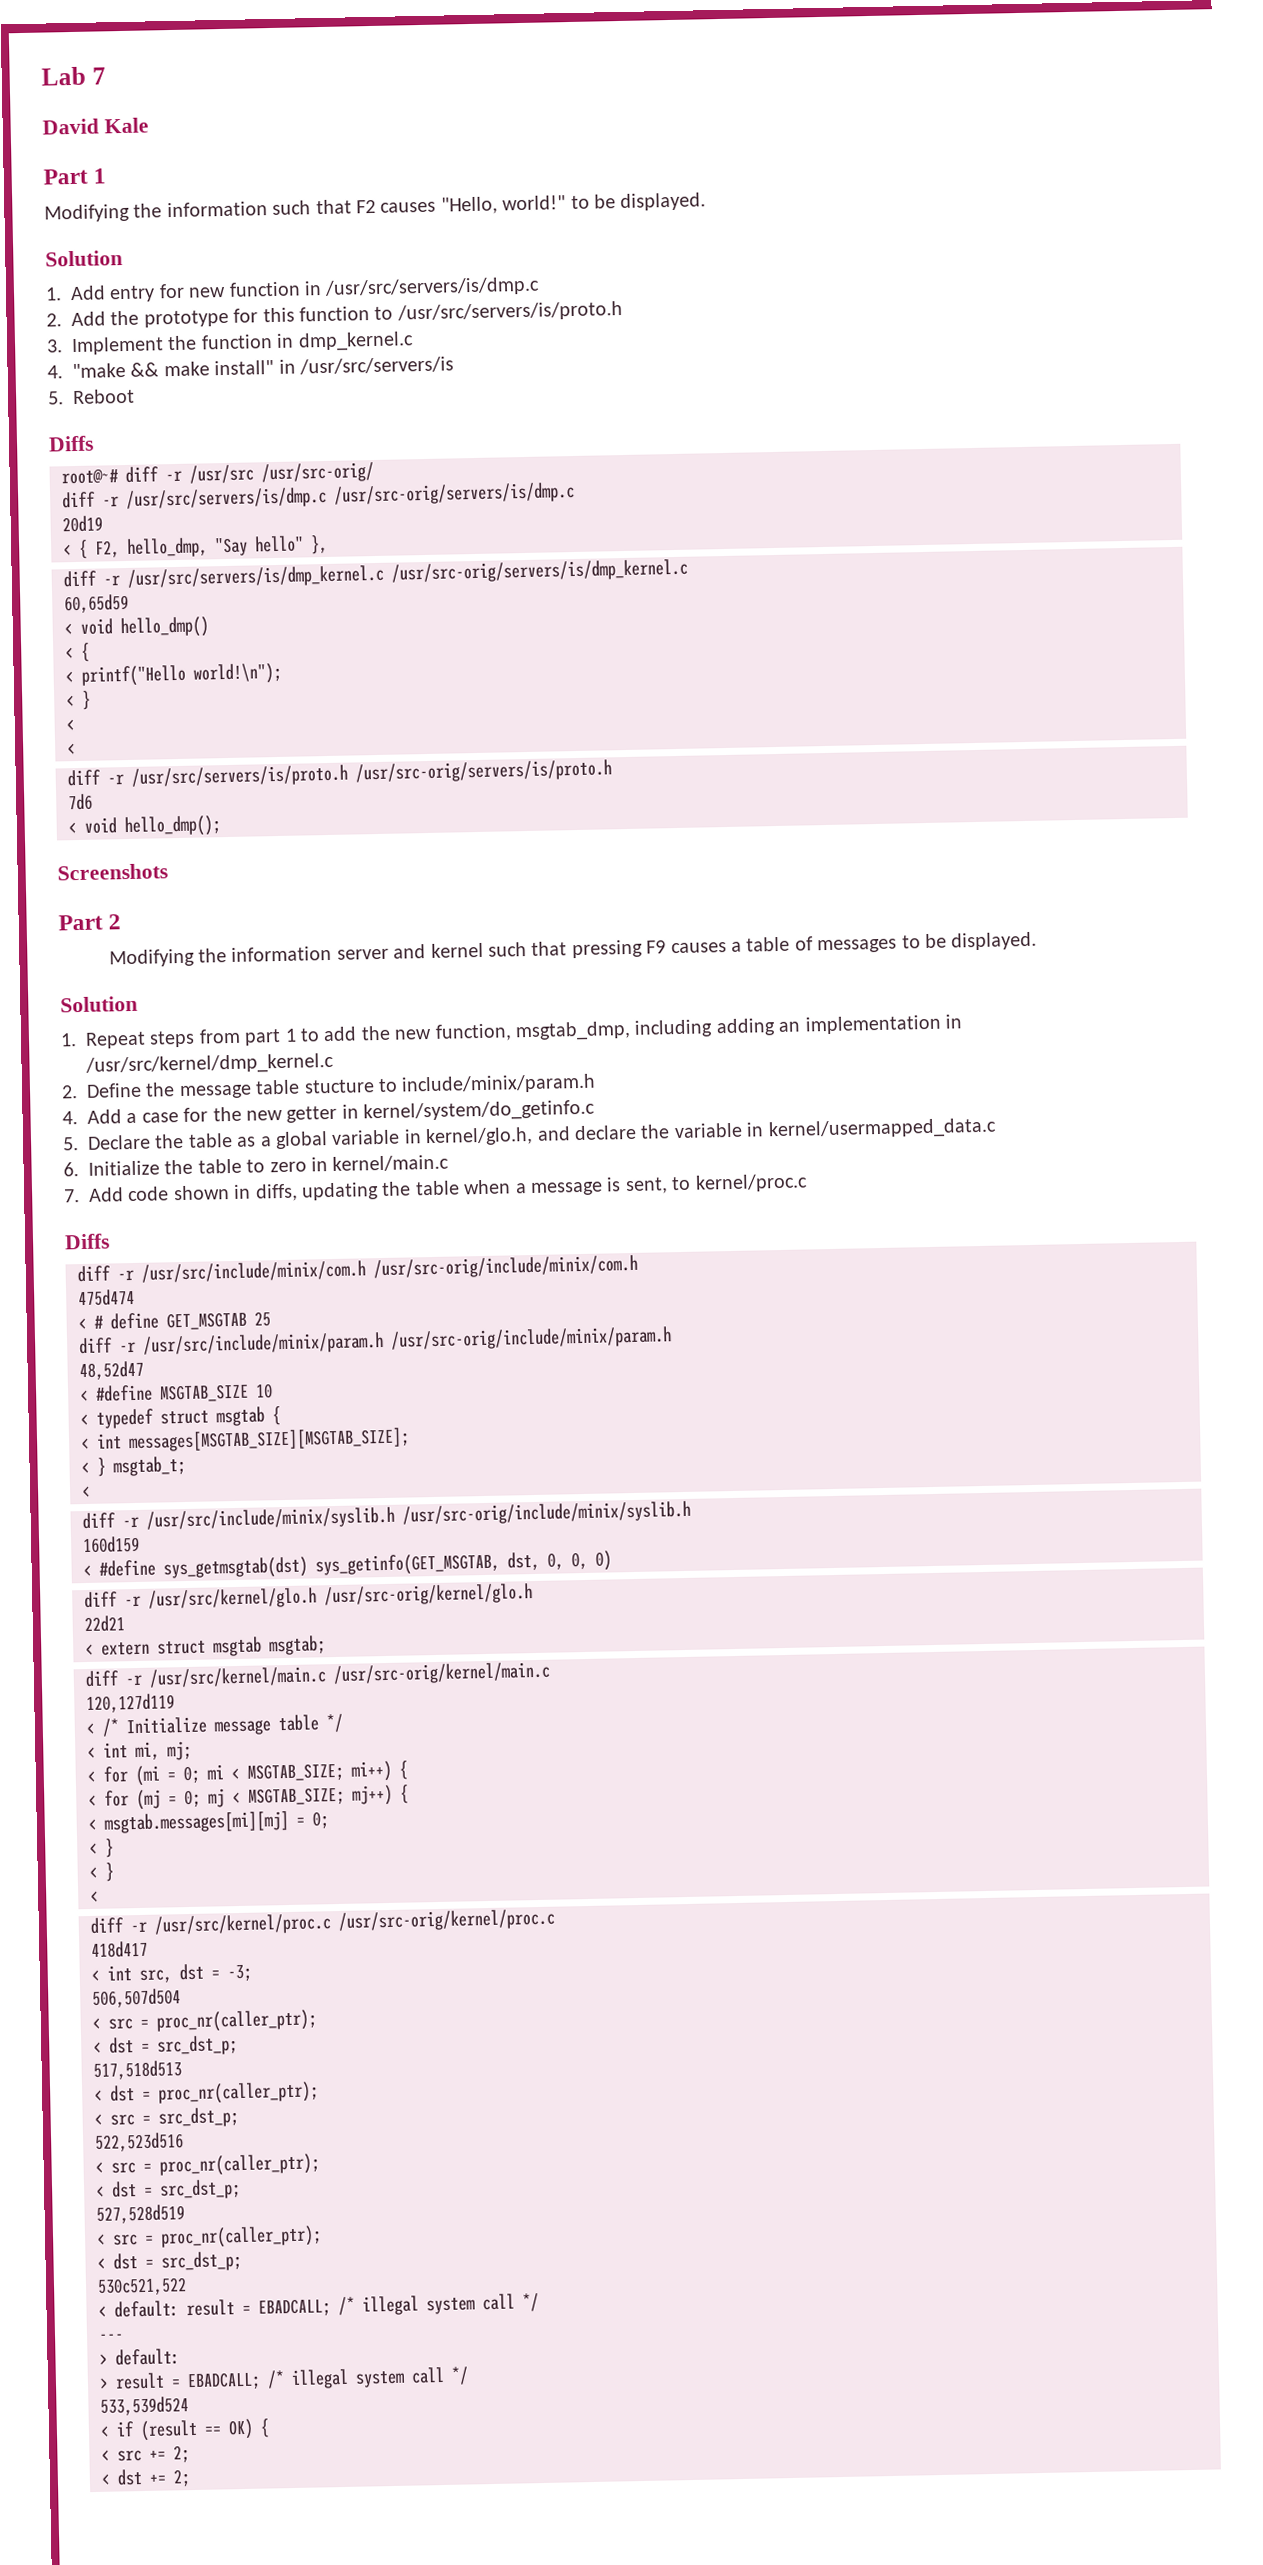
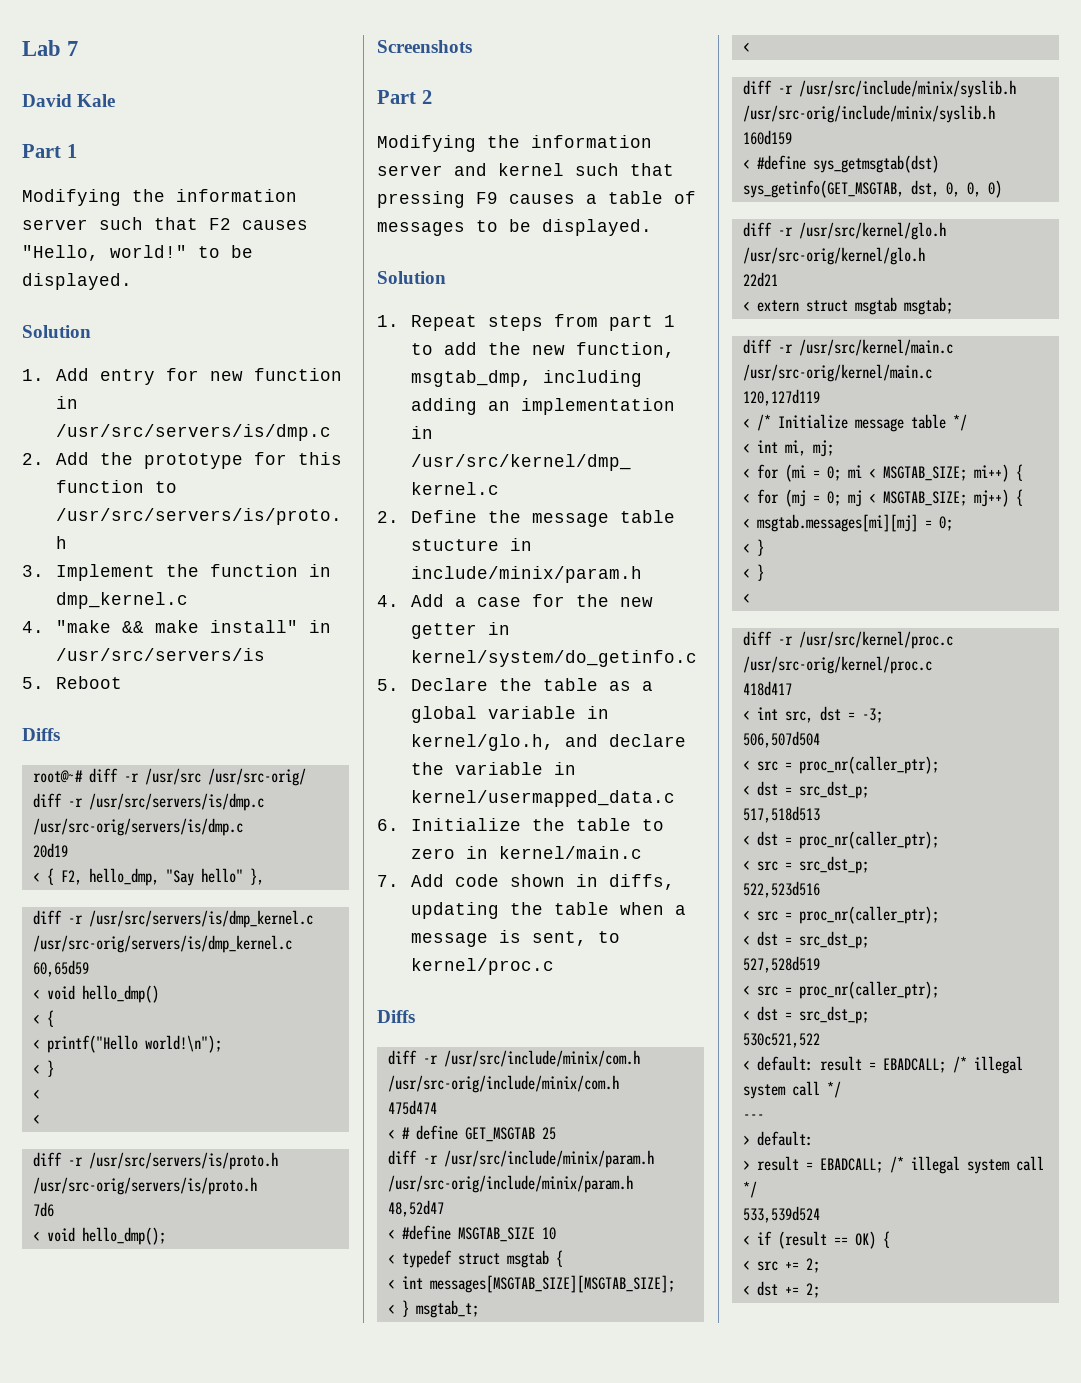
(268, 209) none -> [22,219,88,230] server
[378,1078,398,1093] to -> [509,538,532,551] in

